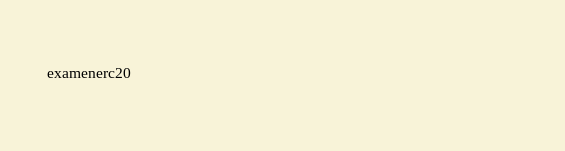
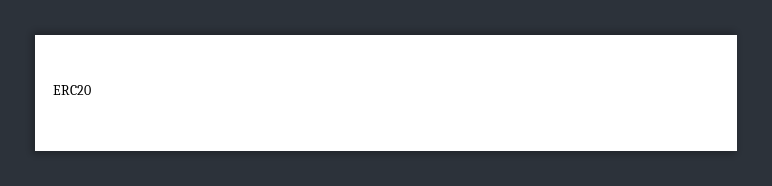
[47,68,131,78] examenerc20 -> [53,85,91,95] ERC20

